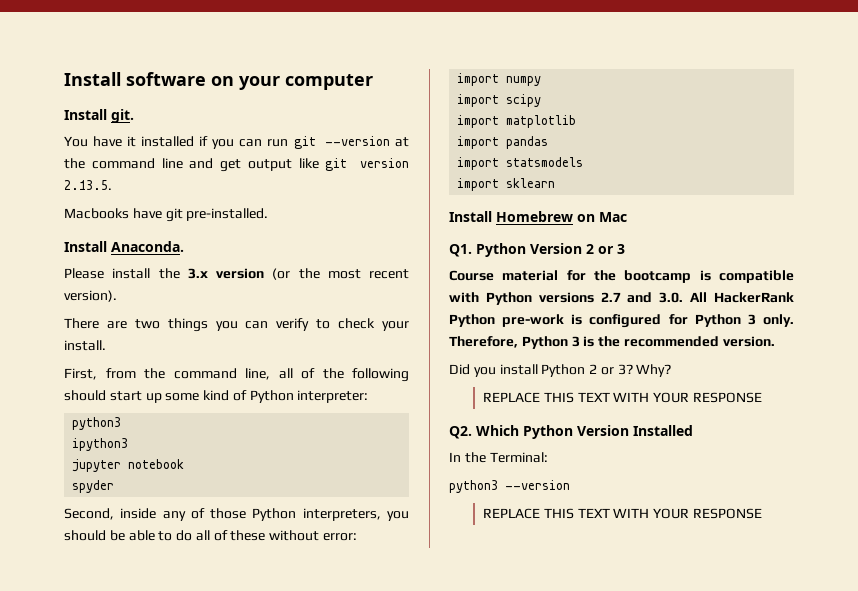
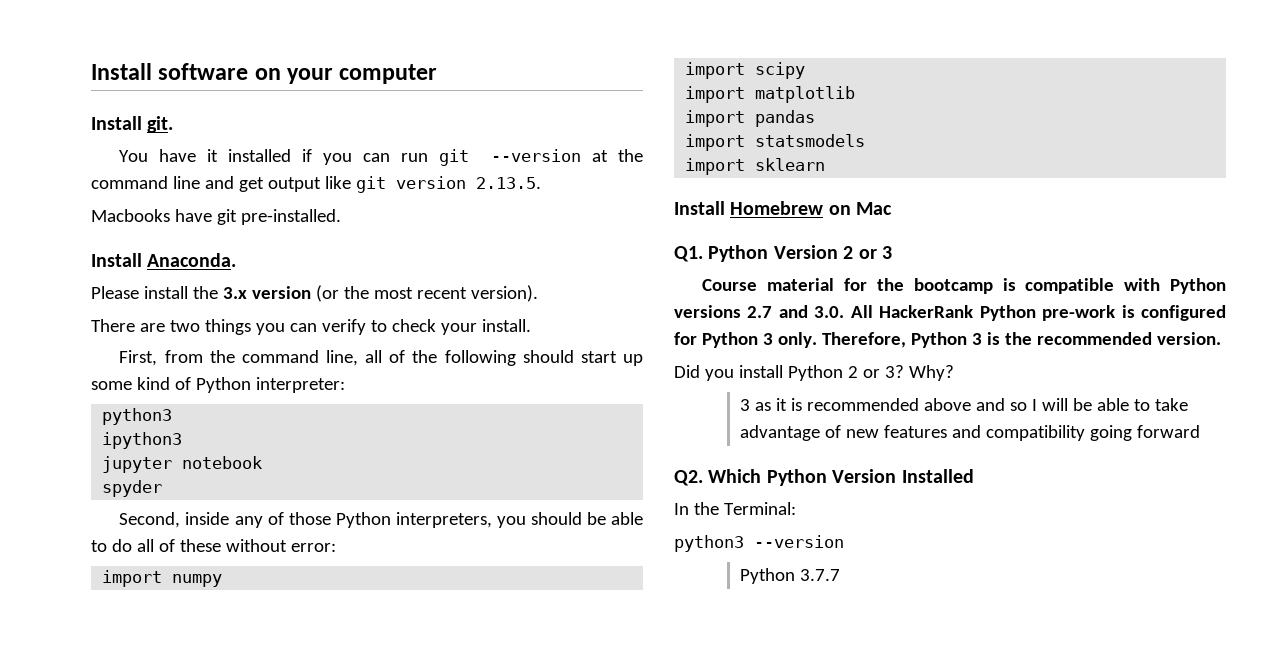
[483,392,762,403] REPLACE THIS TEXT WITH YOUR RESPONSE -> [739,398,1188,411] [739,425,1200,441] 3 as it is recommended above and so I will be able to take advantage of new features and compatibility going forward
[483,508,762,519] REPLACE THIS TEXT WITH YOUR RESPONSE -> [739,568,840,584] Python 3.7.7

